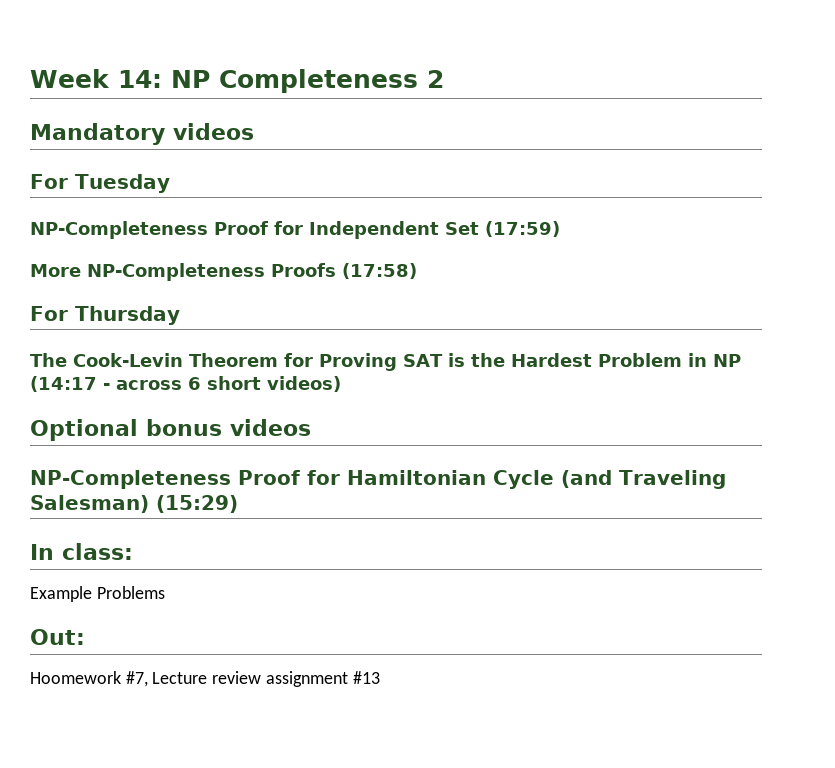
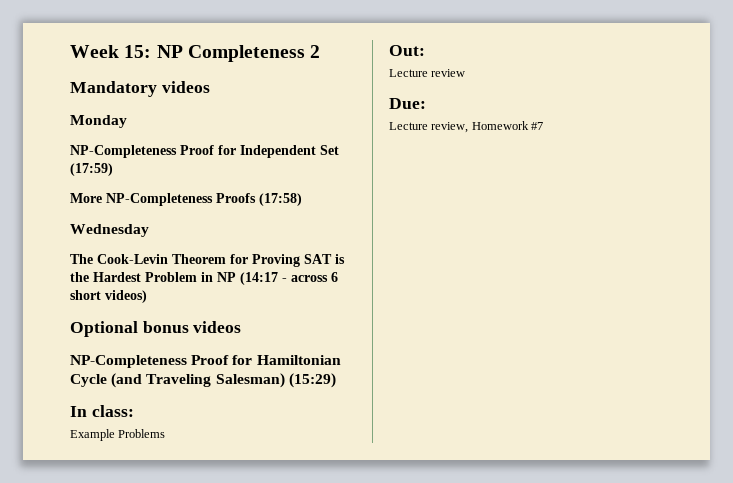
[117,70,162,88] 14: -> [124,45,152,58] 15:
[30,174,170,193] For Tuesday -> [70,115,127,128] Monday
[30,306,180,325] For Thursday -> [70,224,149,237] Wednesday
[30,671,148,687] Hoomework #7, -> (425, 50) none
[265,671,380,687] assignment #13 -> [389,98,426,109] [389,121,544,133] // Due: // Lecture review, Homework #7

